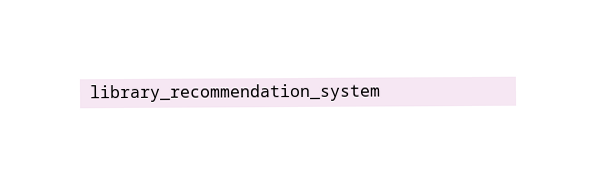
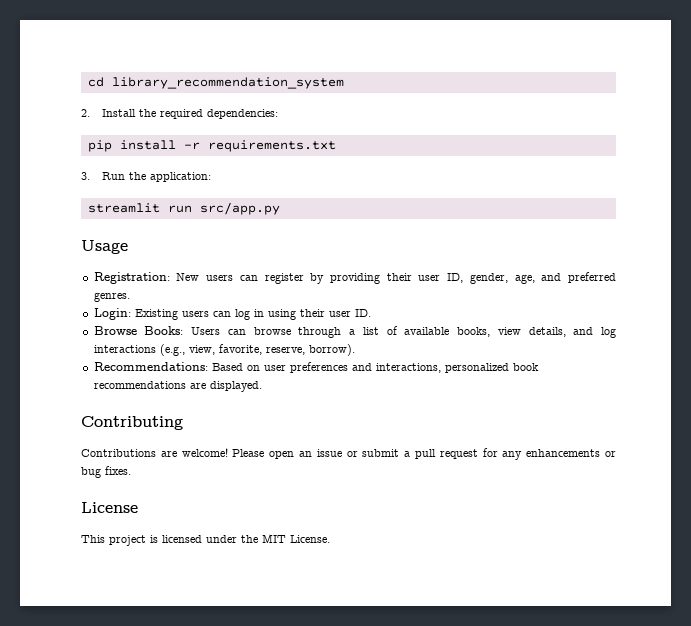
(88, 93) none -> [87,77,104,87] cd
(381, 93) none -> [81,109,278,119] [87,140,336,152] [81,172,211,182] [87,202,280,215] [81,240,128,254] [93,272,616,284] [93,292,130,302] [93,308,371,320] [93,326,616,338] [93,344,355,356] [93,362,539,373] [93,381,262,392] [81,416,183,430] [81,448,617,460] [81,466,131,478] [81,502,138,513] [81,534,330,546] // 2. Install the required dependencies: // pip install -r requirements.txt // 3. Run the application: // streamlit run src/app.py // Usage // Registration: New users can register by providing their user ID, gender, age, and preferred genres. // Login: Existing users can log in using their user ID. // Browse Books: Users can browse through a list of available books, view details, and log interactions (e.g., view, favorite, reserve, borrow). // Recommendations: Based on user preferences and interactions, personalized book recommendations are displayed. // Contributing // Contributions are welcome! Please open an issue or submit a pull request for any enhancements or bug fixes. // License // This project is licensed under the MIT License.

